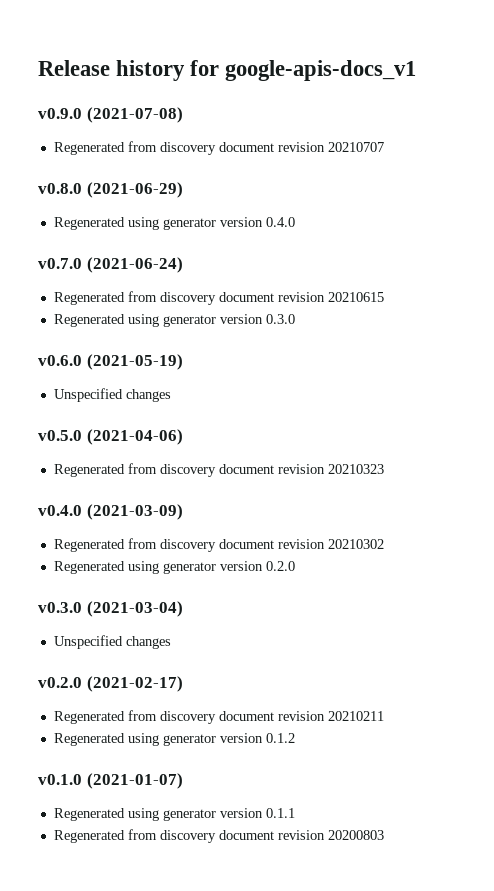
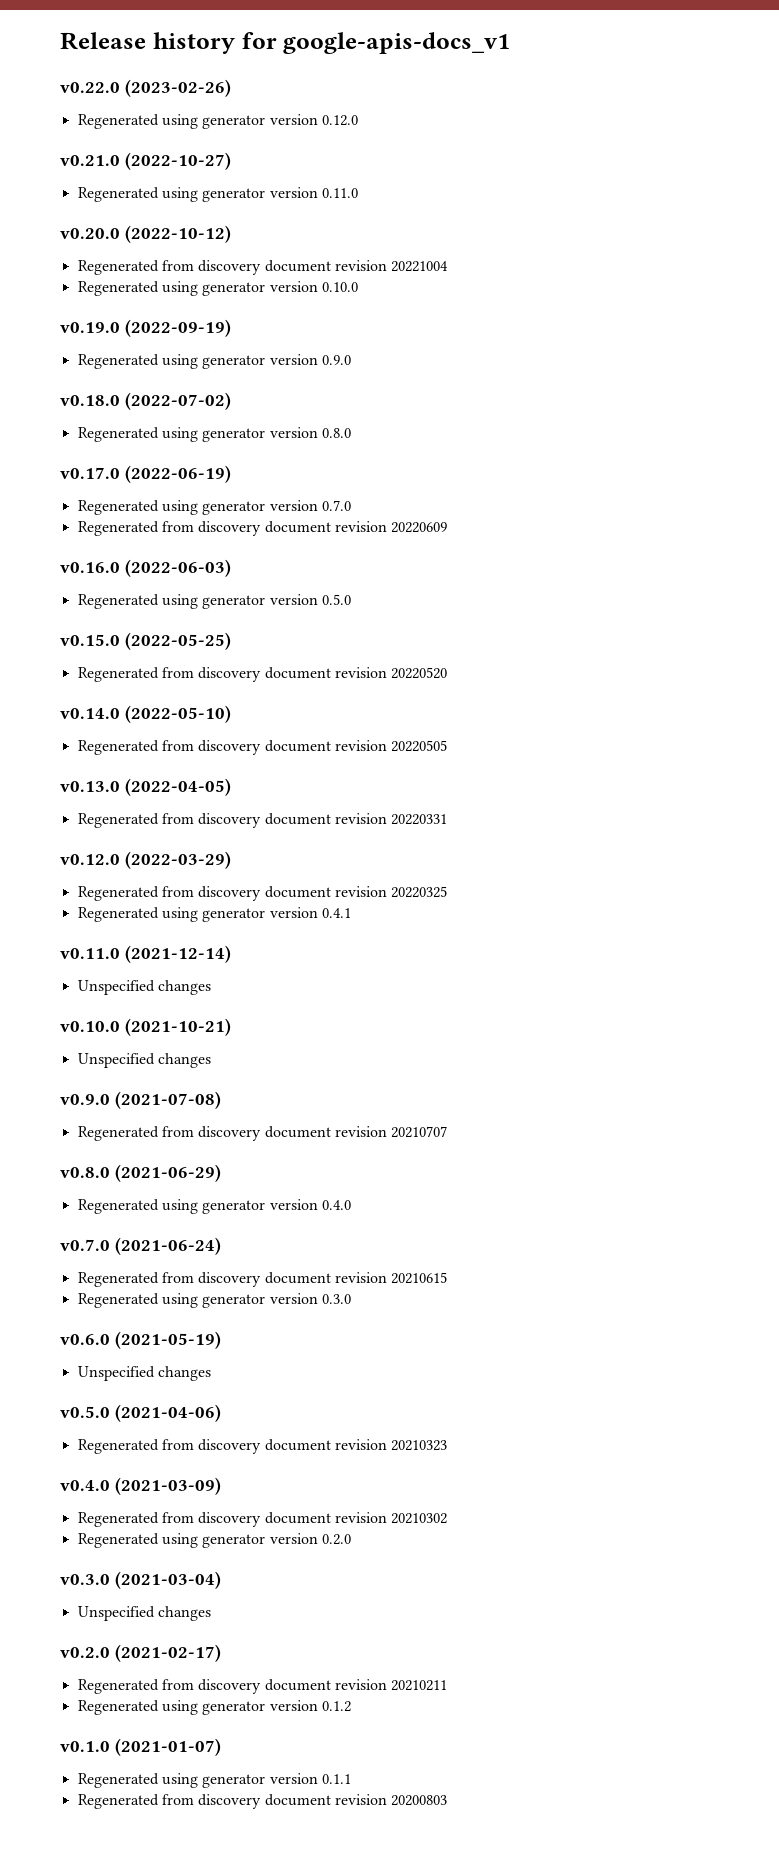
(417, 70) none -> [60,79,231,97] [77,114,358,129] [60,152,231,170] [77,187,358,202] [60,225,231,243] [77,260,449,275] [77,281,358,296] [60,319,231,337] [77,354,351,369] [60,392,231,410] [77,427,351,442] [60,465,231,483] [77,500,351,515] [77,521,448,536] [60,559,231,577] [77,594,351,609] [60,632,231,650] [77,667,448,682] [60,705,231,723] [77,740,448,755] [60,778,231,796] [77,813,448,828] [60,851,231,869] [77,886,448,901] [77,907,351,922] [60,945,231,963] [77,980,211,995] [60,1018,231,1036] [77,1053,211,1068] // v0.22.0 (2023-02-26) // Regenerated using generator version 0.12.0 // v0.21.0 (2022-10-27) // Regenerated using generator version 0.11.0 // v0.20.0 (2022-10-12) // Regenerated from discovery document revision 20221004 // Regenerated using generator version 0.10.0 // v0.19.0 (2022-09-19) // Regenerated using generator version 0.9.0 // v0.18.0 (2022-07-02) // Regenerated using generator version 0.8.0 // v0.17.0 (2022-06-19) // Regenerated using generator version 0.7.0 // Regenerated from discovery document revision 20220609 // v0.16.0 (2022-06-03) // Regenerated using generator version 0.5.0 // v0.15.0 (2022-05-25) // Regenerated from discovery document revision 20220520 // v0.14.0 (2022-05-10) // Regenerated from discovery document revision 20220505 // v0.13.0 (2022-04-05) // Regenerated from discovery document revision 20220331 // v0.12.0 (2022-03-29) // Regenerated from discovery document revision 20220325 // Regenerated using generator version 0.4.1 // v0.11.0 (2021-12-14) // Unspecified changes // v0.10.0 (2021-10-21) // Unspecified changes

